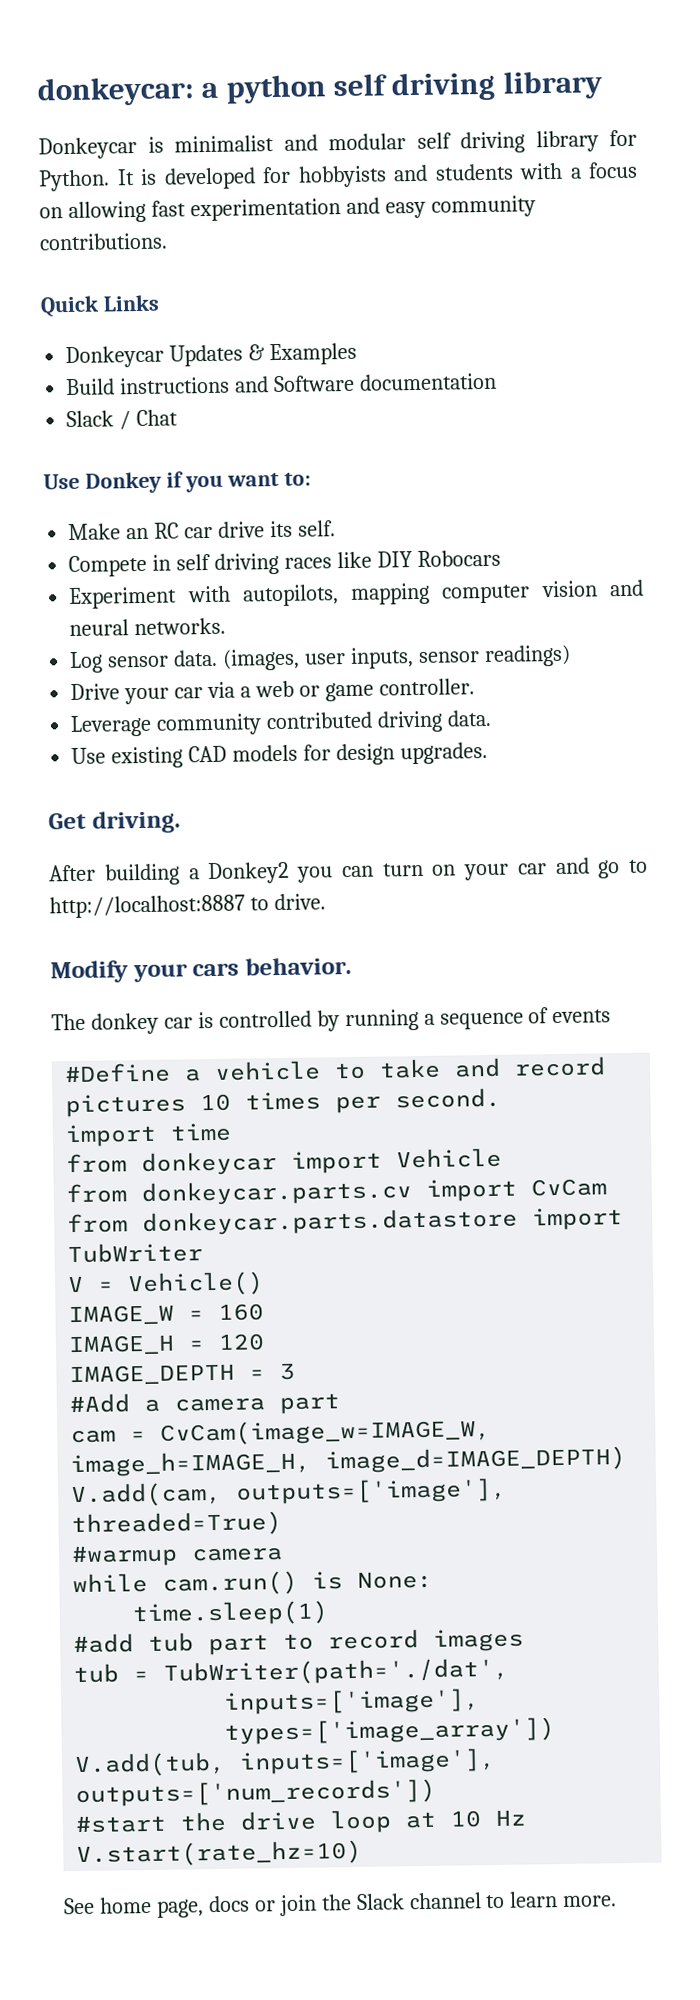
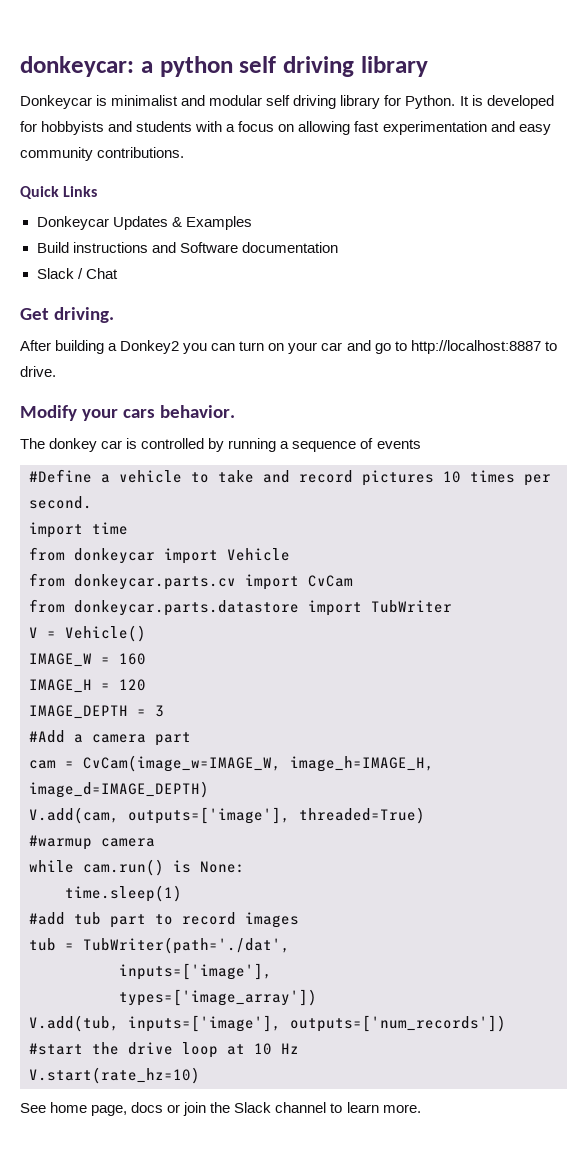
[43,471,311,494] [68,520,336,541] [68,549,501,578] [69,579,644,610] [69,617,227,637] [69,644,571,674] [70,678,475,705] [70,709,492,738] [71,741,488,769] // Use Donkey if you want to: // Make an RC car drive its self. // Compete in self driving races like DIY Robocars // Experiment with autopilots, mapping computer vision and neural networks. // Log sensor data. (images, user inputs, sensor readings) // Drive your car via a web or game controller. // Leverage community contributed driving data. // Use existing CAD models for design upgrades. -> (118, 273) none

